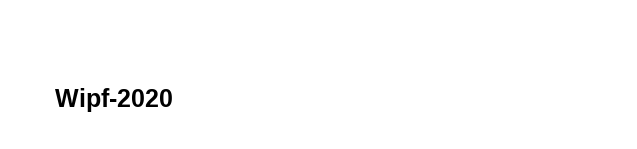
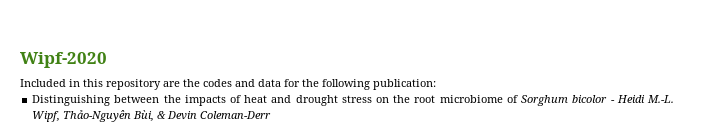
(173, 100) none -> [20,79,436,90] [32,95,674,106] [32,110,272,122] // Included in this repository are the codes and data for the following publication: // Distinguishing between the impacts of heat and drought stress on the root microbiome of Sorghum bicolor - Heidi M.-L. Wipf, Thảo-Nguyên Bùi, & Devin Coleman-Derr

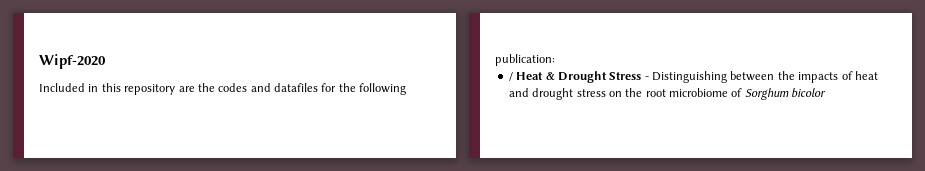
[258,79,281,87] data -> [274,83,318,92] datafiles
(436, 84) none -> [508,71,649,83] / Heat & Drought Stress -
[610,95,674,103] [32,110,272,122] - Heidi M.-L. Wipf, Thảo-Nguyên Bùi, & Devin Coleman-Derr -> (827, 93) none

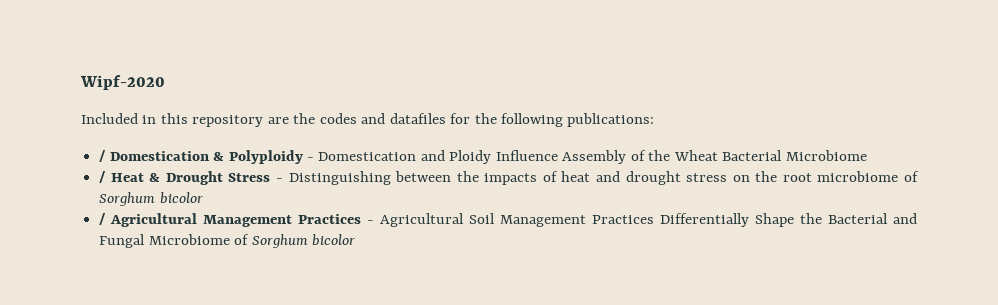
[495,54,555,66] publication: -> [567,113,655,127] [99,150,867,164] publications: // / Domestication & Polyploidy - Domestication and Ploidy Influence Assembly of the Wheat Bacterial Microbiome
(827, 93) none -> [99,213,918,227] [99,234,355,248] // / Agricultural Management Practices - Agricultural Soil Management Practices Differentially Shape the Bacterial and Fungal Microbiome of Sorghum bicolor

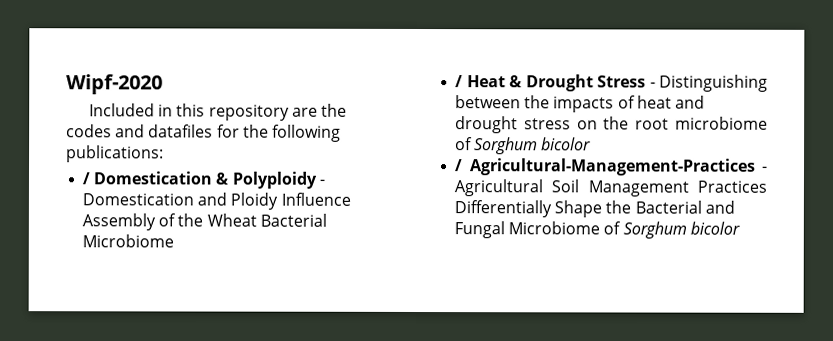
[110,213,362,227] Agricultural Management Practices -> [468,158,756,176] Agricultural-Management-Practices

